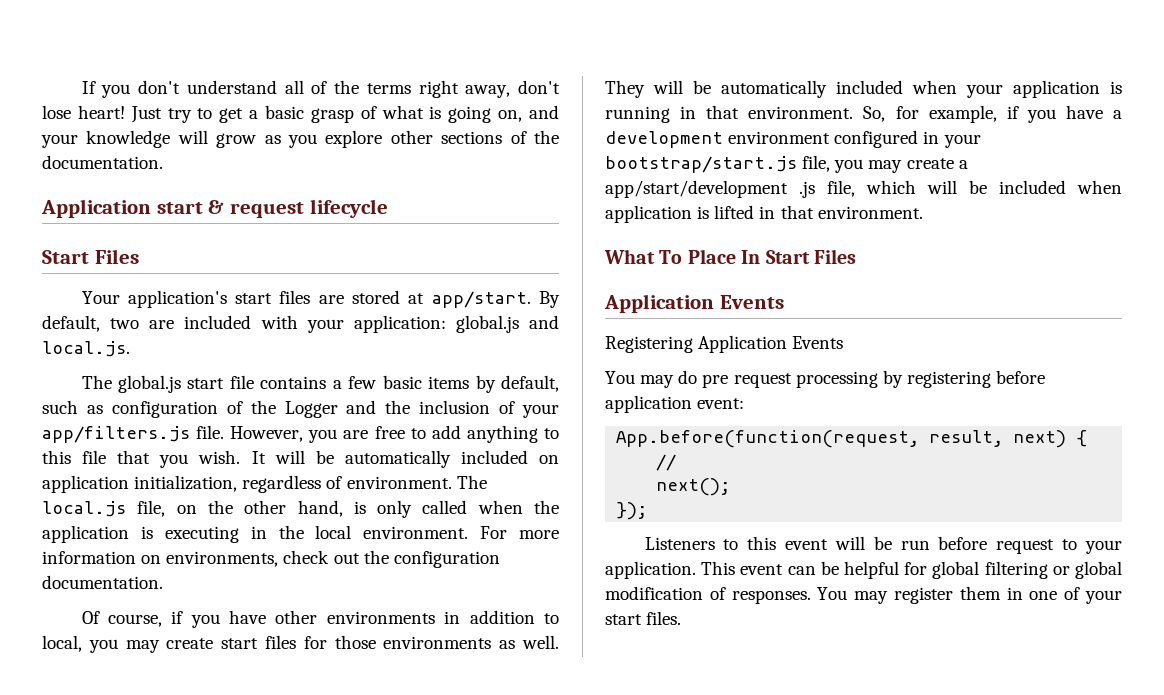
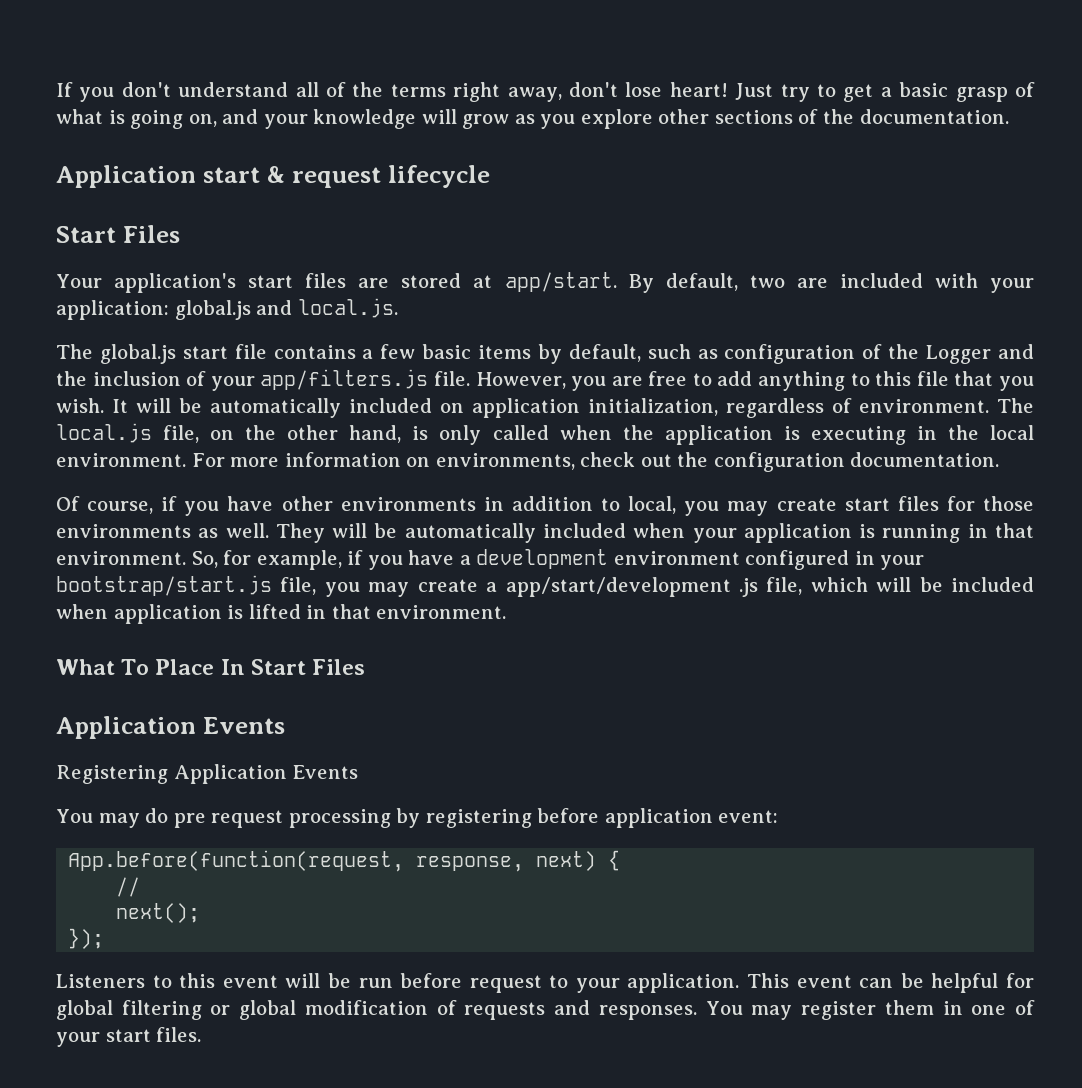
[929,430,1004,447] result, -> [416,856,525,872] response,
(726, 593) none -> [464,1000,591,1020] requests and

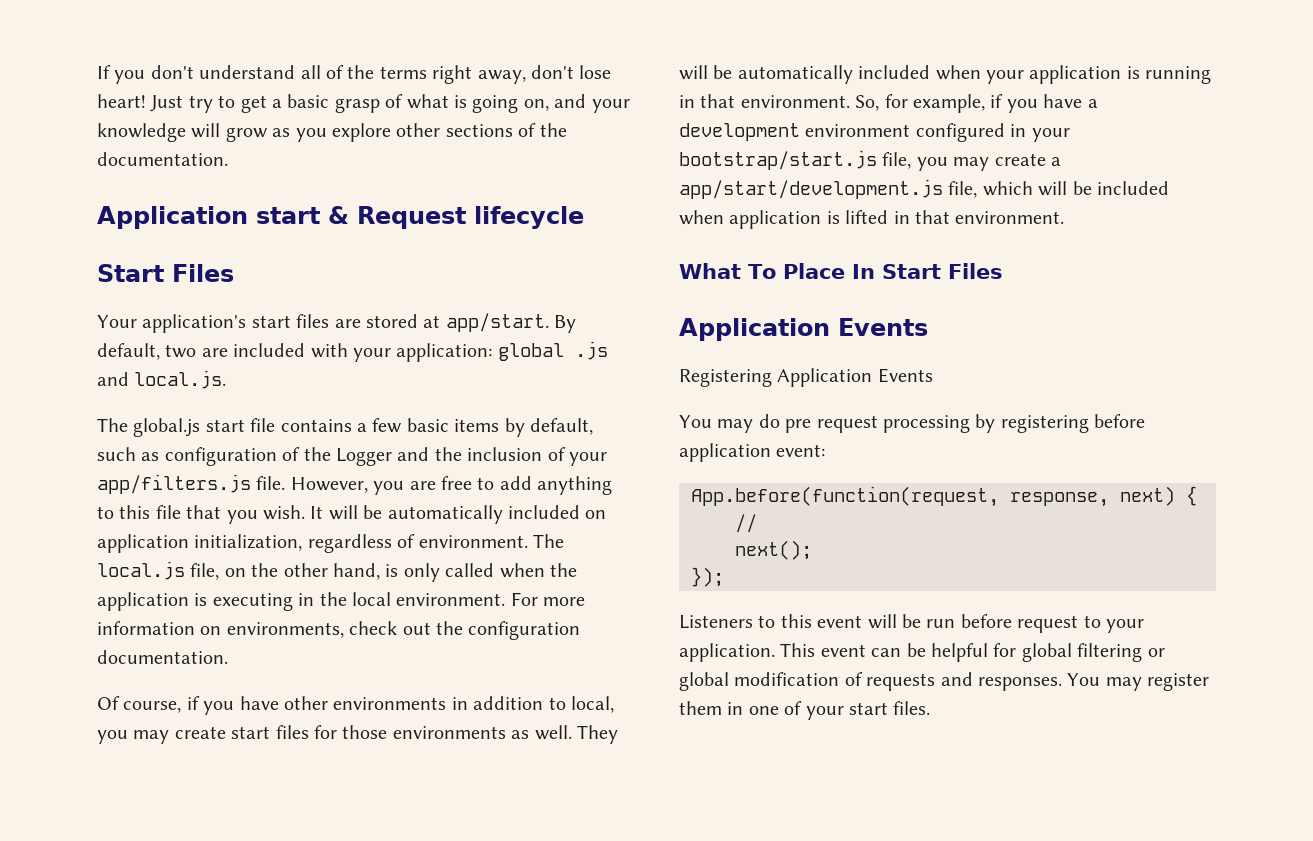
[291,167,381,188] request -> [357,206,466,229] Request
[174,300,251,320] global.js -> [497,341,608,361] global .js
[505,577,758,597] app/start/development .js -> [679,179,943,199] app/start/development.js

